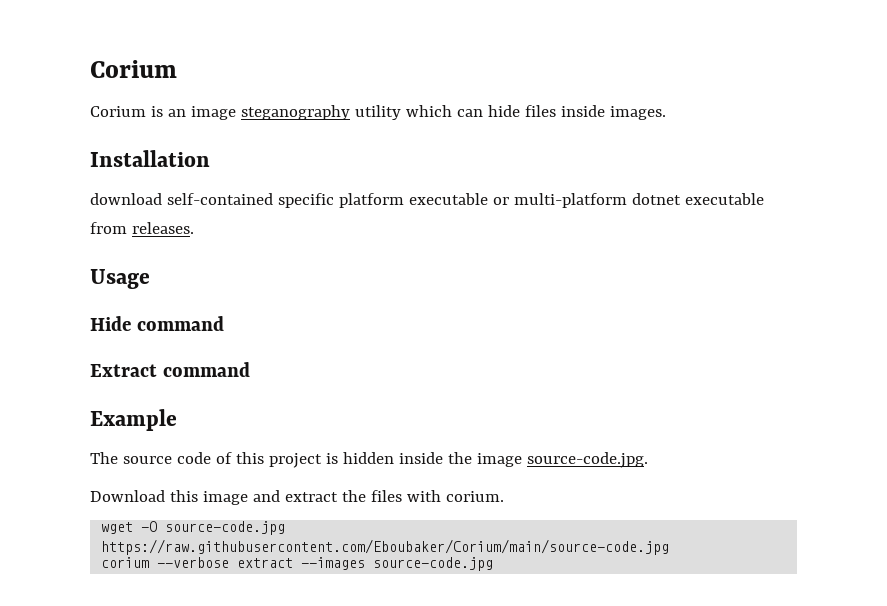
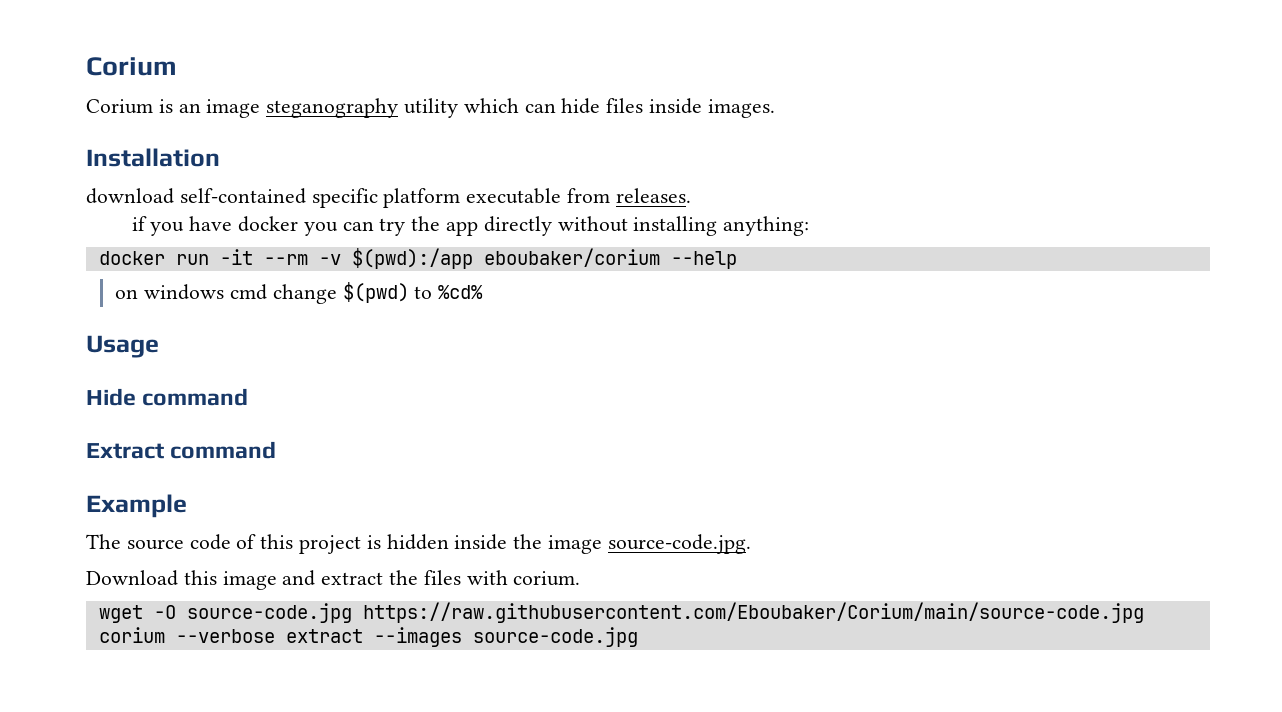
[492,193,764,208] [90,222,194,234] or multi-platform dotnet executable from releases. -> [567,188,691,203] [131,216,810,236] [98,248,737,269] [115,282,484,304] from releases. // if you have docker you can try the app directly without installing anything: // docker run -it --rm -v $(pwd):/app eboubaker/corium --help // on windows cmd change $(pwd) to %cd%

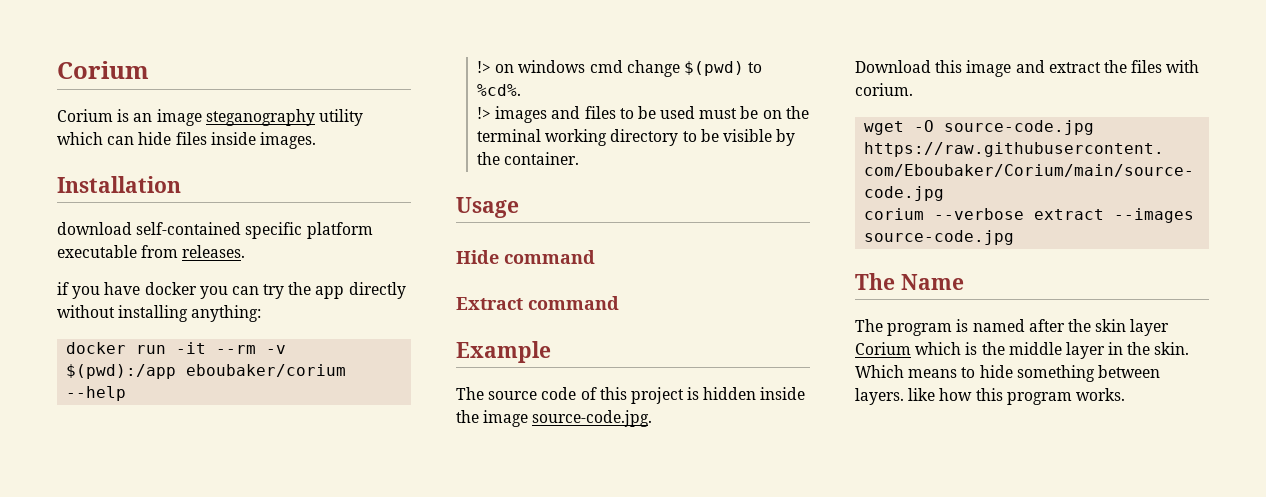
(737, 260) none -> [476,61,491,73] !>
[438,285,484,299] %cd% -> [476,84,521,96] [476,106,809,123] [476,129,796,146] [476,152,580,165] %cd%. // !> images and files to be used must be on the terminal working directory to be visible by the container.
(638, 637) none -> [855,273,964,290] [855,319,1170,336] [855,342,1190,359] [855,365,1160,382] [855,388,1125,405] // The Name // The program is named after the skin layer Corium which is the middle layer in the skin. Which means to hide something between layers. like how this program works.

